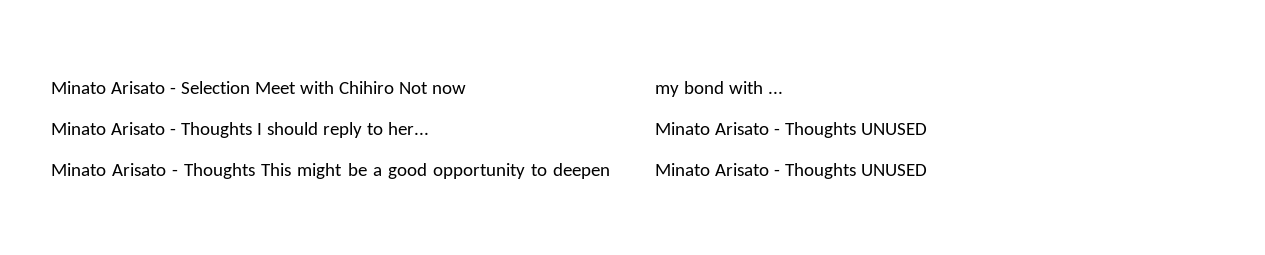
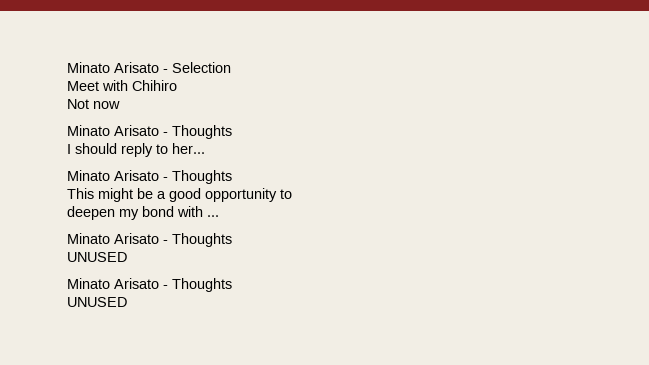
(250, 87) none -> (231, 67) //
(394, 87) none -> (177, 85) //
(252, 130) none -> (232, 132) //
(256, 171) none -> (232, 177) //
(547, 170) none -> (292, 194) //
(856, 130) none -> (232, 240) //
(856, 171) none -> (232, 285) //

